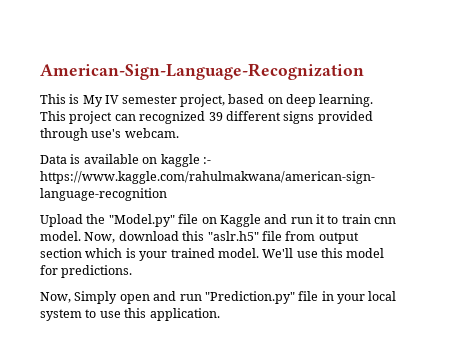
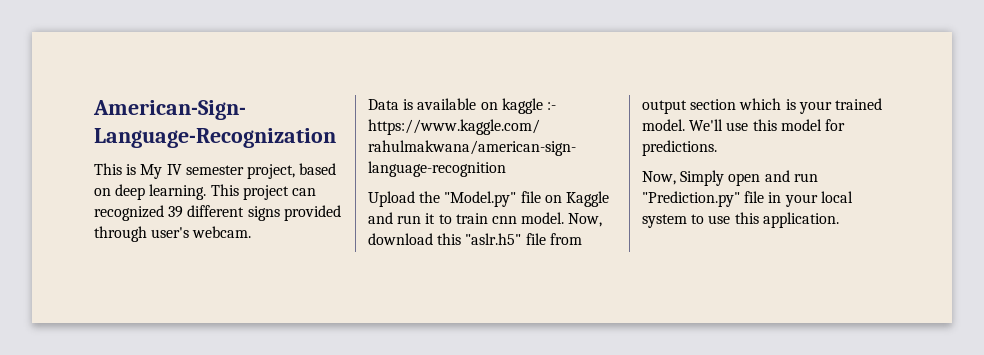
[91,129,122,138] use's -> [151,227,190,238] user's

